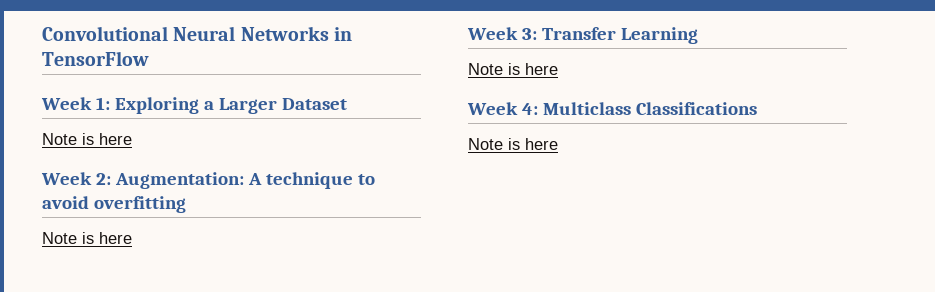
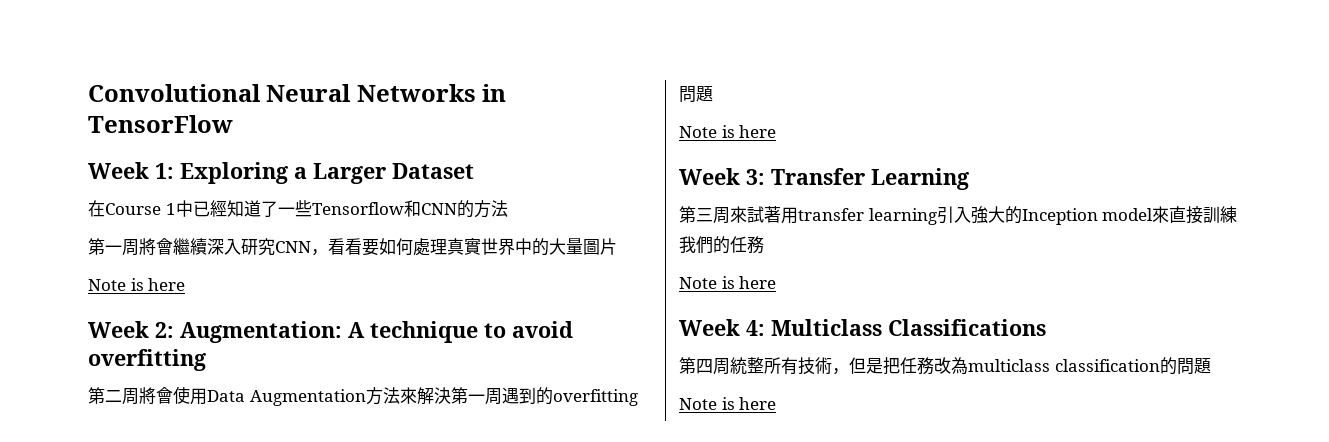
(347, 104) none -> [88,200,508,218] [88,238,617,256] // 在Course 1中已經知道了一些Tensorflow和CNN的方法 // 第一周將會繼續深入研究CNN，看看要如何處理真實世界中的大量圖片
(186, 204) none -> [88,386,638,406] [679,86,713,103] // 第二周將會使用Data Augmentation方法來解決第一周遇到的overfitting問題
(698, 35) none -> [679,206,1238,225] [679,236,764,254] // 第三周來試著用transfer learning引入強大的Inception model來直接訓練我們的任務
(757, 108) none -> [679,357,1211,375] // 第四周統整所有技術，但是把任務改為multiclass classification的問題

